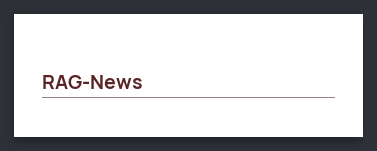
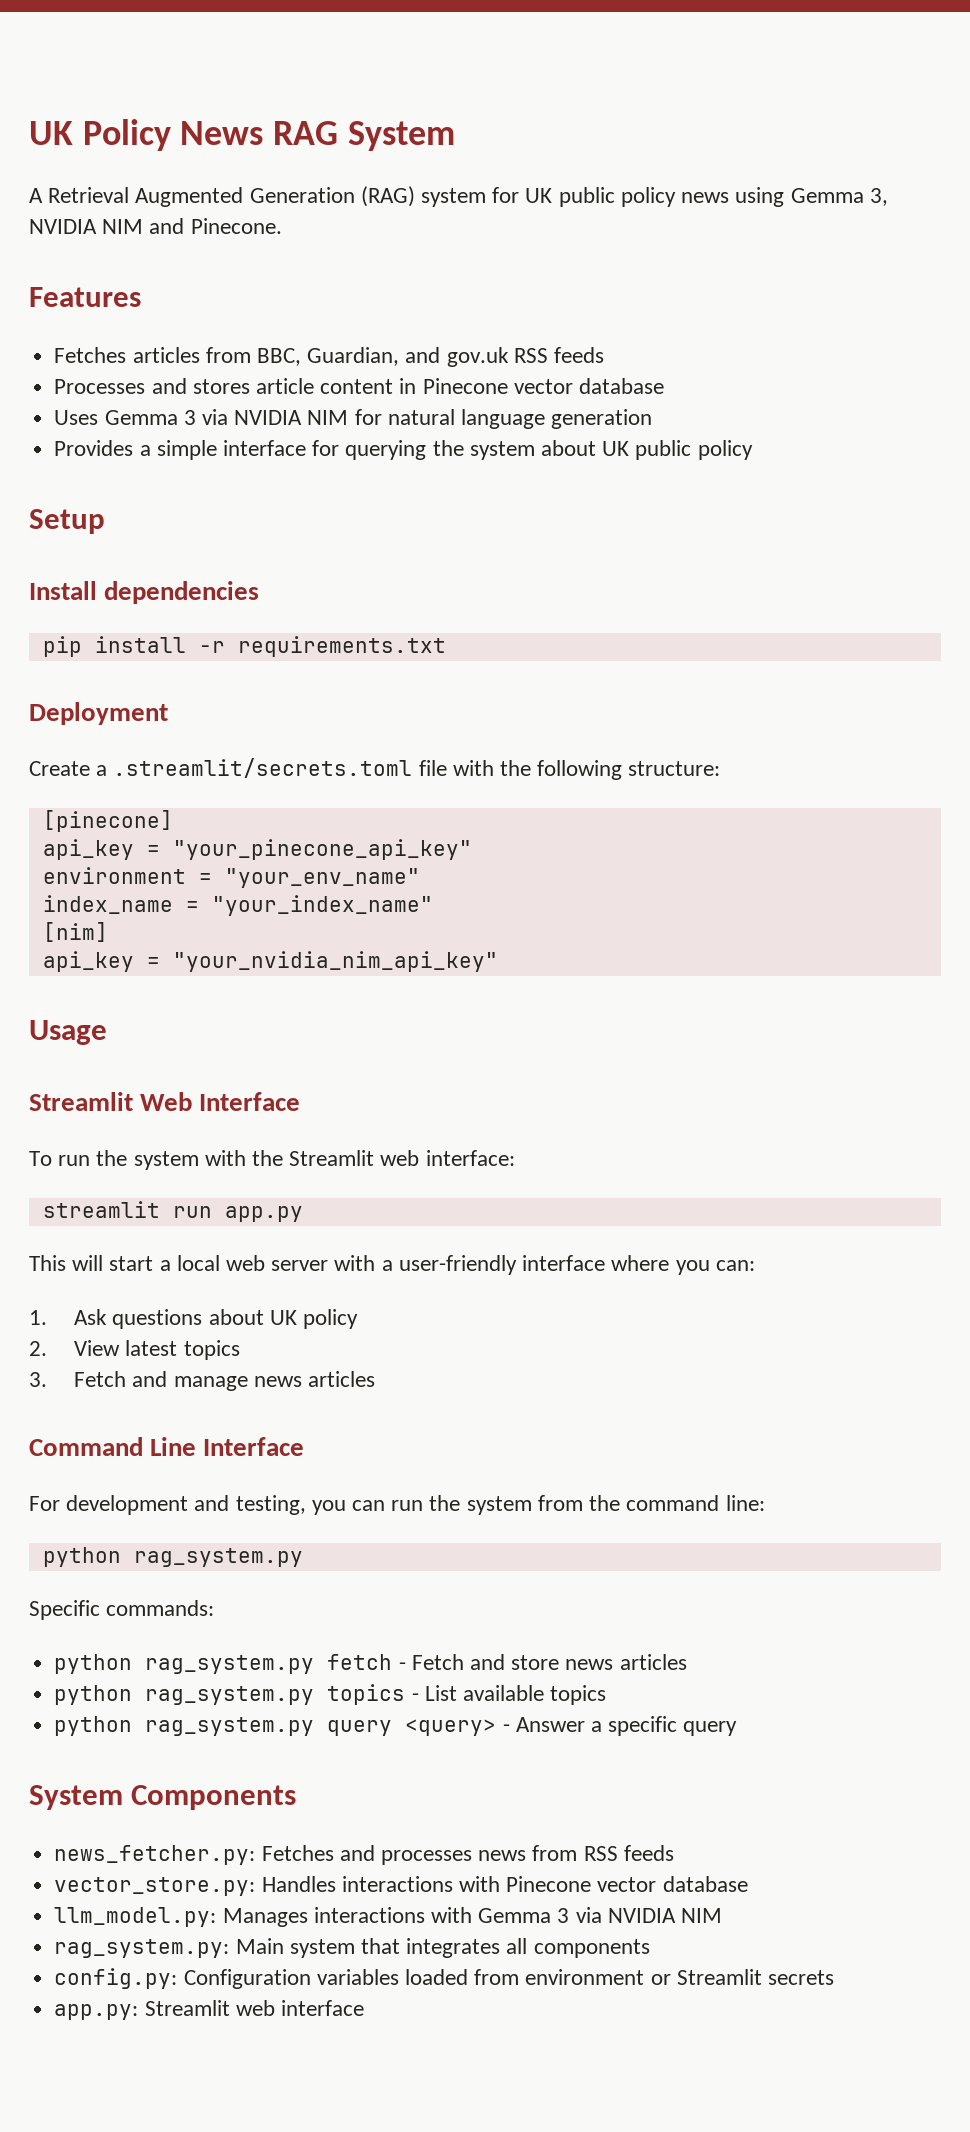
[42,75,143,89] RAG-News -> [29,119,455,151] [29,186,888,207] [29,218,282,234] [29,287,141,307] [54,347,604,367] [54,378,664,394] [54,409,653,429] [54,440,753,460] [29,509,105,534] [29,581,260,604] [42,636,446,657] [29,702,168,725] [29,758,721,780] [42,810,173,832] [42,839,472,860] [42,867,420,888] [42,895,433,916] [42,922,108,942] [42,951,498,972] [29,1020,107,1045] [29,1092,301,1111] [29,1150,515,1170] [42,1201,303,1222] [29,1255,755,1275] [29,1309,358,1329] [29,1340,240,1360] [29,1371,375,1391] [29,1437,305,1456] [29,1495,765,1515] [42,1547,303,1567] [29,1600,215,1620] [54,1654,687,1674] [54,1684,607,1705] [54,1716,738,1736] [29,1785,297,1810] [54,1845,674,1865] [54,1876,748,1896] [54,1907,722,1927] [54,1938,650,1958] [54,1968,834,1989] [54,2000,364,2020] UK Policy News RAG System // A Retrieval Augmented Generation (RAG) system for UK public policy news using Gemma 3, NVIDIA NIM and Pinecone. // Features // Fetches articles from BBC, Guardian, and gov.uk RSS feeds // Processes and stores article content in Pinecone vector database // Uses Gemma 3 via NVIDIA NIM for natural language generation // Provides a simple interface for querying the system about UK public policy // Setup // Install dependencies // pip install -r requirements.txt // Deployment // Create a .streamlit/secrets.toml file with the following structure: // [pinecone] // api_key = "your_pinecone_api_key" // environment = "your_env_name" // index_name = "your_index_name" // [nim] // api_key = "your_nvidia_nim_api_key" // Usage // Streamlit Web Interface // To run the system with the Streamlit web interface: // streamlit run app.py // This will start a local web server with a user-friendly interface where you can: // 1. Ask questions about UK policy // 2. View latest topics // 3. Fetch and manage news articles // Command Line Interface // For development and testing, you can run the system from the command line: // python rag_system.py // Specific commands: // python rag_system.py fetch - Fetch and store news articles // python rag_system.py topics - List available topics // python rag_system.py query <query> - Answer a specific query // System Components // news_fetcher.py: Fetches and processes news from RSS feeds // vector_store.py: Handles interactions with Pinecone vector database // llm_model.py: Manages interactions with Gemma 3 via NVIDIA NIM // rag_system.py: Main system that integrates all components // config.py: Configuration variables loaded from environment or Streamlit secrets // app.py: Streamlit web interface

